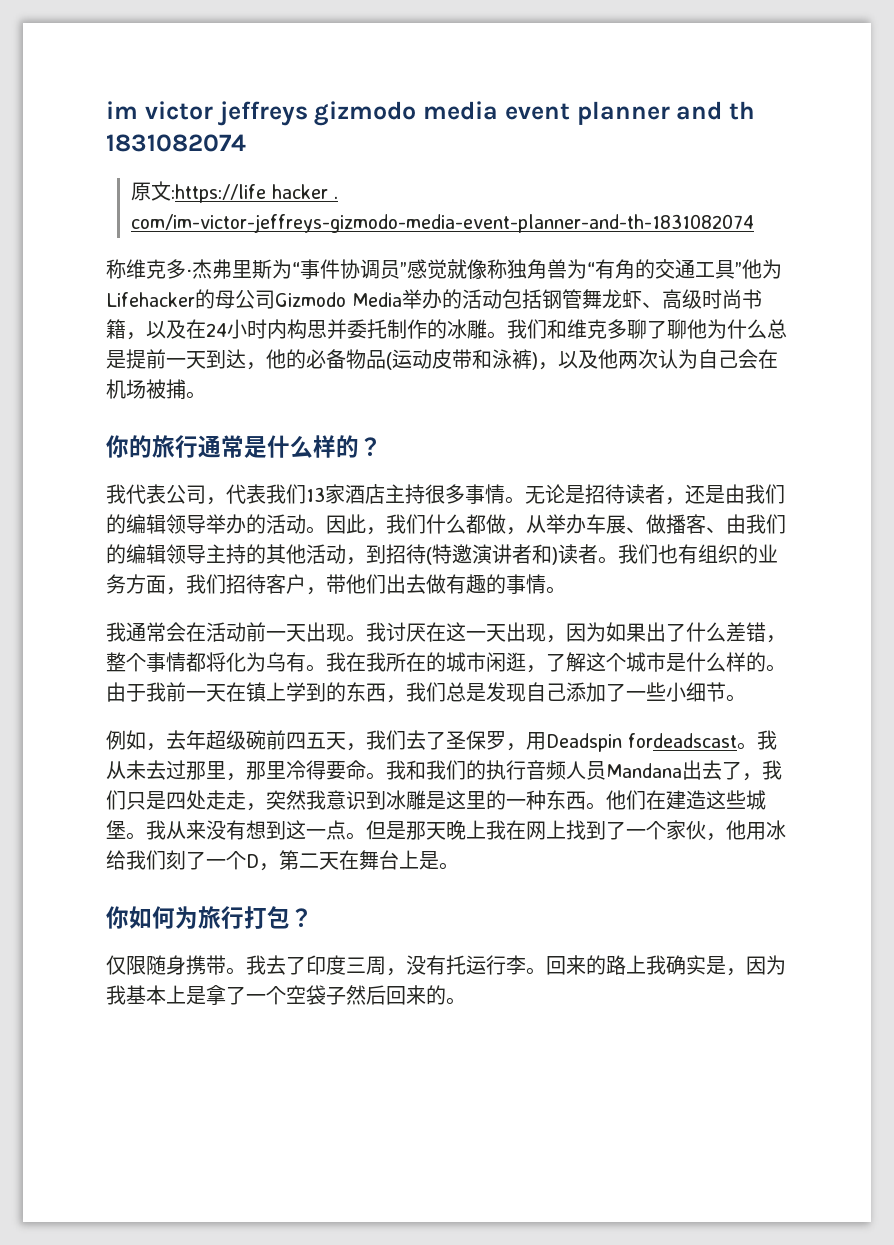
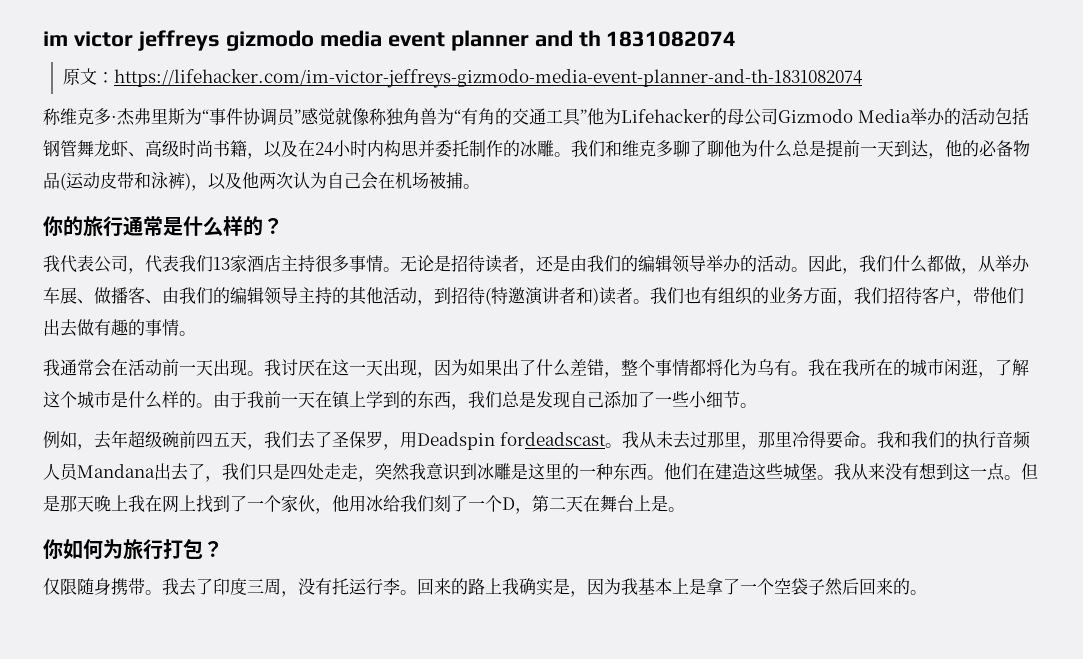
[170,184,338,203] [130,214,754,233] :https://life hacker . com/im-victor-jeffreys-gizmodo-media-event-planner-and-th-1831082074 -> [96,69,863,88] ：https://lifehacker.com/im-victor-jeffreys-gizmodo-media-event-planner-and-th-1831082074

